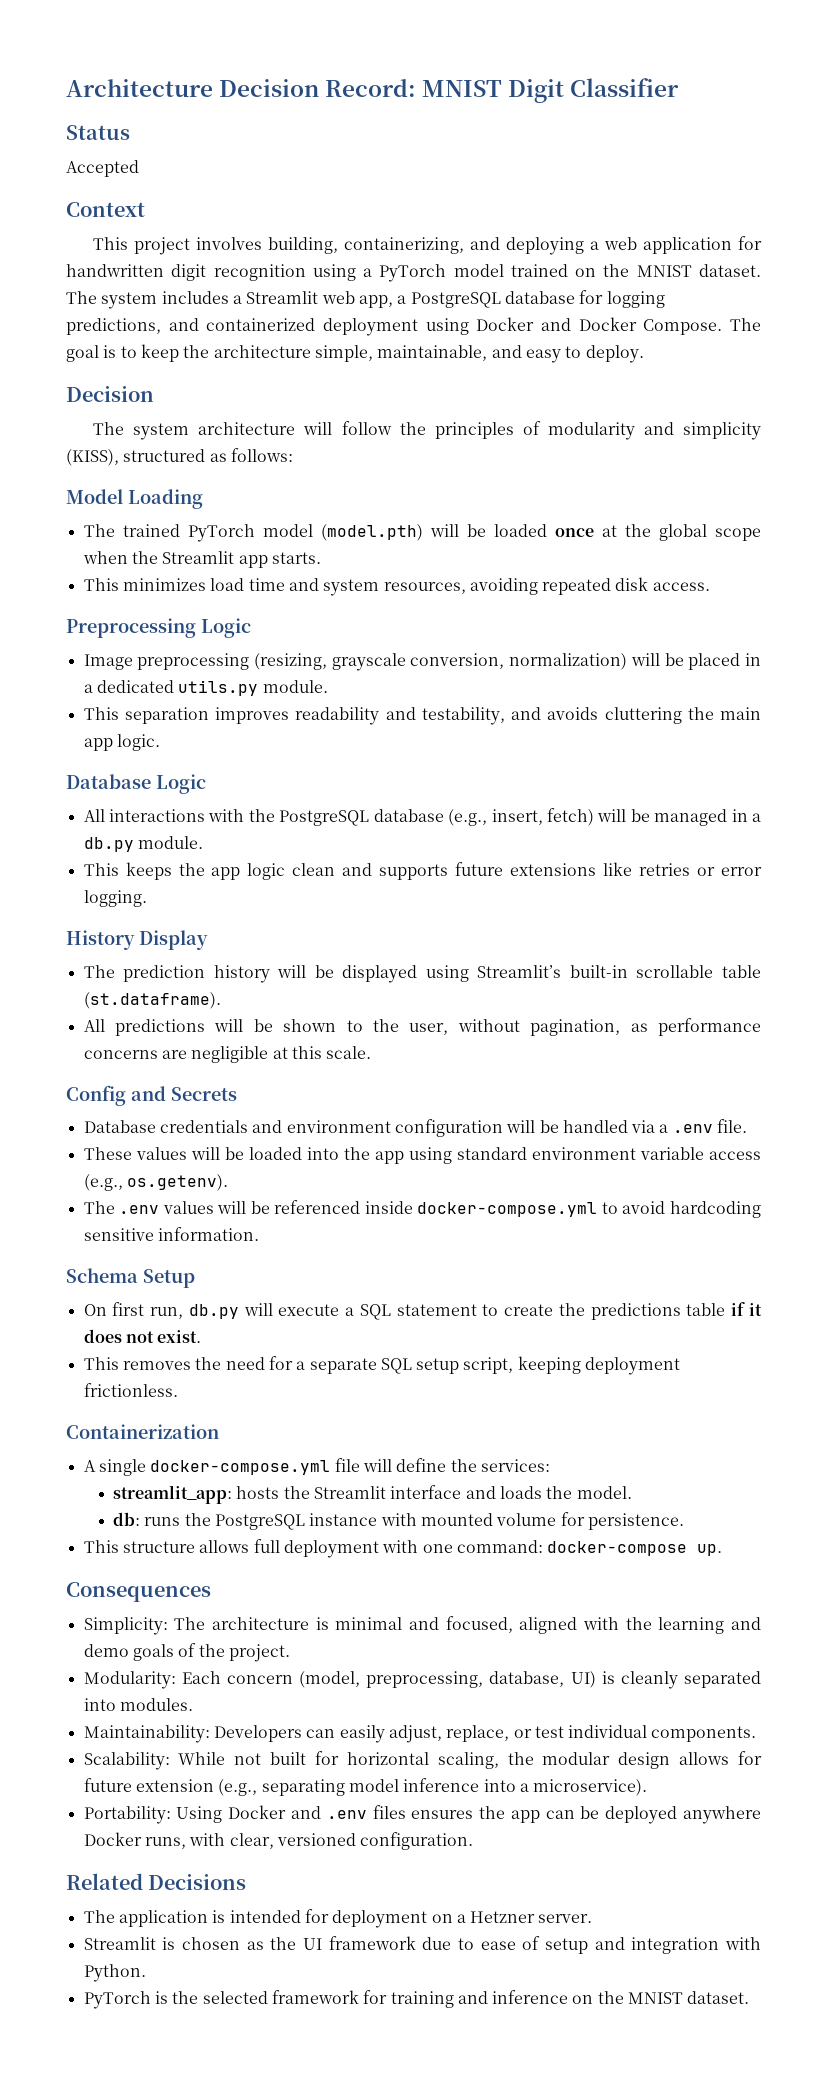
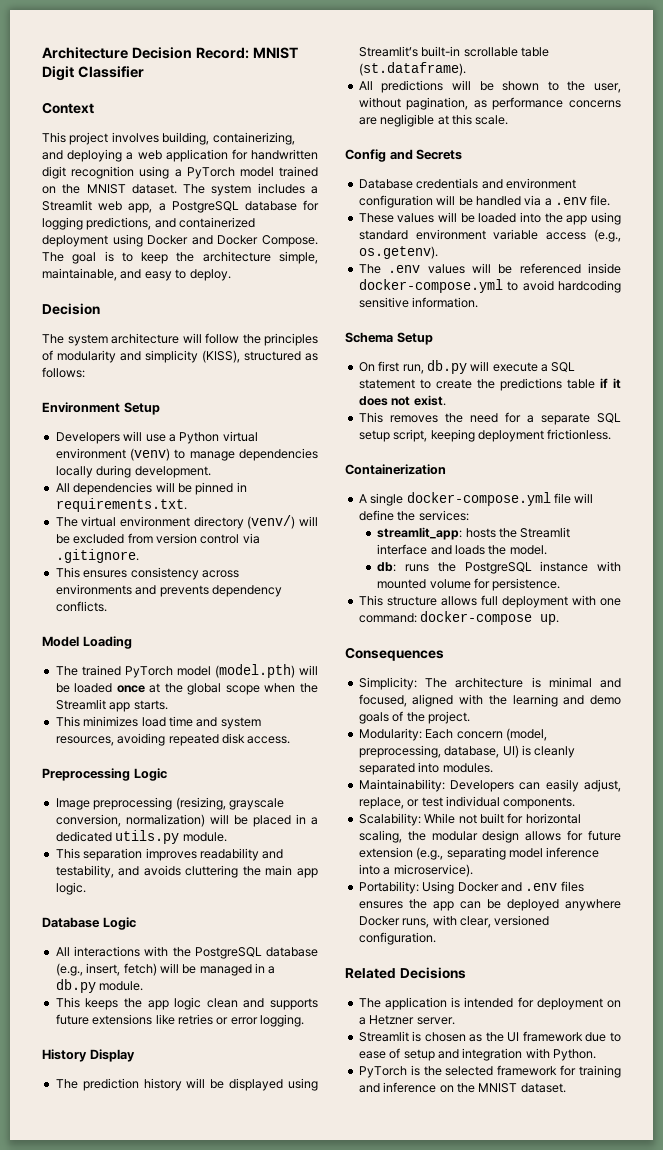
[66,125,130,140] [66,160,139,177] // Status // Accepted -> (144, 72) none
(293, 455) none -> [42,402,160,415] [55,431,258,444] [55,448,318,461] [55,465,211,478] [55,482,247,495] [55,498,187,512] [55,515,318,529] [55,533,260,544] [55,549,139,563] [55,567,239,580] [55,584,282,597] [55,601,107,612] // Environment Setup // Developers will use a Python virtual environment (venv) to manage dependencies locally during development. // All dependencies will be pinned in requirements.txt. // The virtual environment directory (venv/) will be excluded from version control via .gitignore. // This ensures consistency across environments and prevents dependency conflicts.

